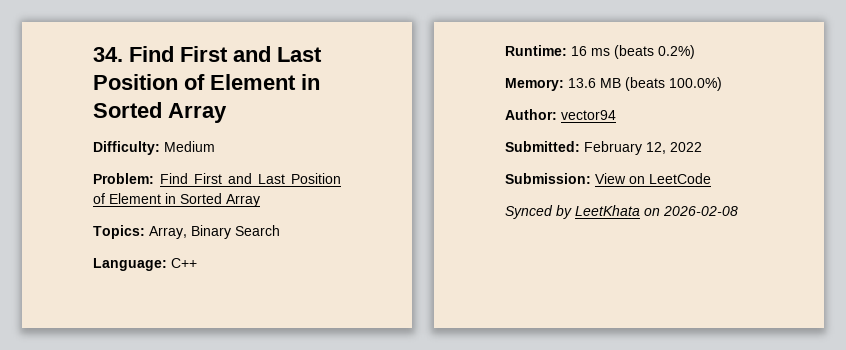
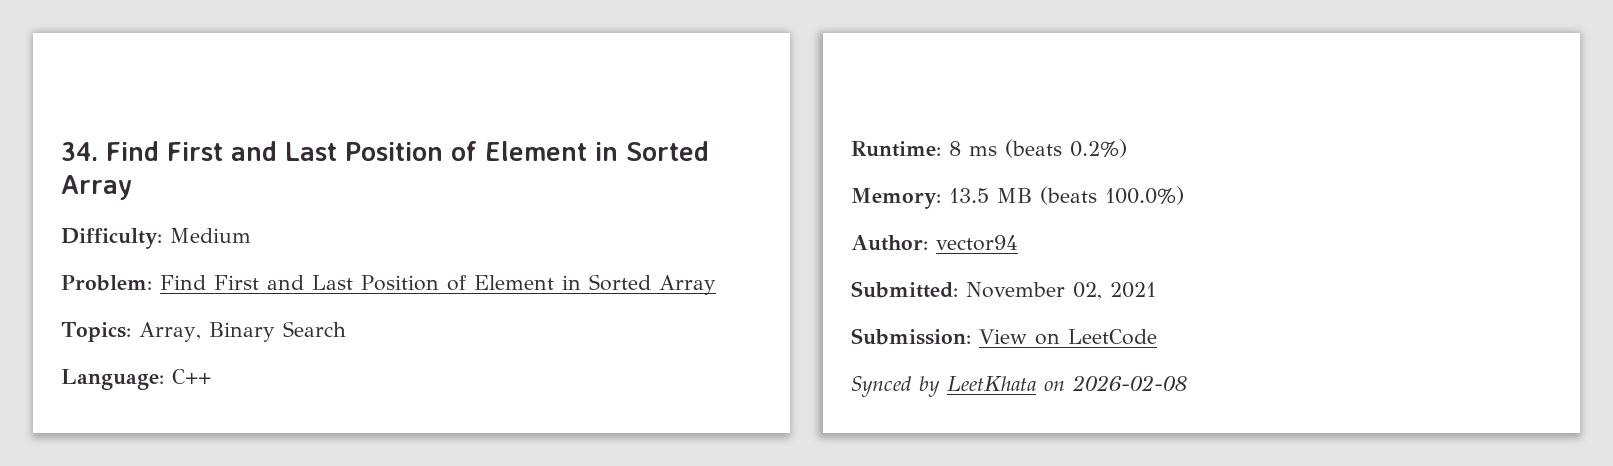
[571,46,587,56] 16 -> [949,141,961,156] 8
[568,78,596,88] 13.6 -> [949,188,989,203] 13.5
[584,141,702,155] February 12, 2022 -> [966,282,1156,300] November 02, 2021

